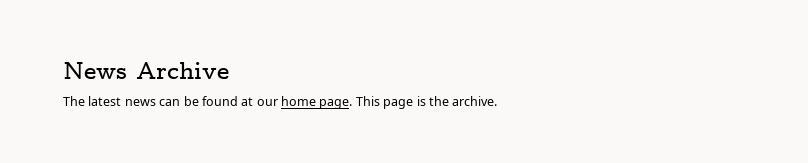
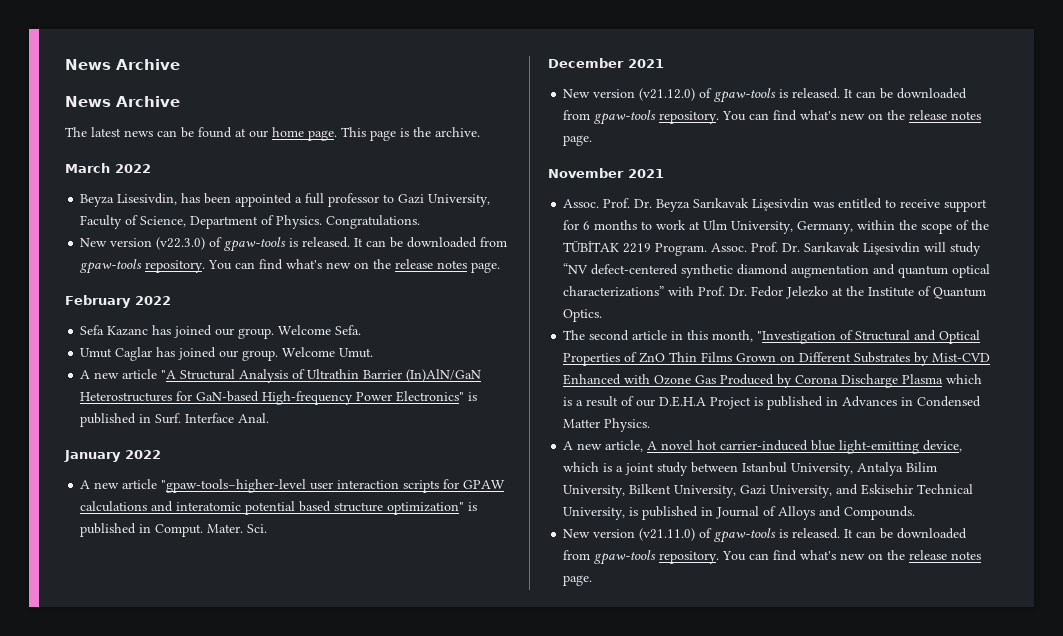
[63,62,229,79] News Archive -> [65,59,180,70] [65,96,180,107] News Archive // News Archive
(498, 101) none -> [65,163,151,173] [80,193,491,207] [80,215,421,229] [80,237,508,252] [80,259,501,274] [65,295,171,308] [80,325,362,339] [80,347,374,361] [80,369,482,383] [80,391,478,405] [80,413,270,427] [64,450,161,462] [80,479,506,493] [80,501,478,515] [80,523,268,537] [548,58,664,68] [563,88,968,103] [563,110,982,125] [563,135,593,146] [548,168,664,178] [563,198,988,212] [563,220,990,234] [563,241,982,256] [563,263,991,278] [563,286,987,299] [563,309,603,322] [563,330,981,344] [563,352,991,366] [563,374,983,388] [563,396,982,410] [563,418,651,432] [563,440,963,454] [563,462,938,476] [563,484,974,498] [563,506,916,520] [563,528,968,543] [563,550,982,565] [563,575,593,586] // March 2022 // Beyza Lisesivdin, has been appointed a full professor to Gazi University, Faculty of Science, Department of Physics. Congratulations. // New version (v22.3.0) of gpaw-tools is released. It can be downloaded from gpaw-tools repository. You can find what's new on the release notes page. // February 2022 // Sefa Kazanc has joined our group. Welcome Sefa. // Umut Caglar has joined our group. Welcome Umut. // A new article "A Structural Analysis of Ultrathin Barrier (In)AlN/GaN Heterostructures for GaN‐based High‐frequency Power Electronics" is published in Surf. Interface Anal. // January 2022 // A new article "gpaw-tools–higher-level user interaction scripts for GPAW calculations and interatomic potential based structure optimization" is published in Comput. Mater. Sci. // December 2021 // New version (v21.12.0) of gpaw-tools is released. It can be downloaded from gpaw-tools repository. You can find what's new on the release notes page. // November 2021 // Assoc. Prof. Dr. Beyza Sarıkavak Lişesivdin was entitled to receive support for 6 months to work at Ulm University, Germany, within the scope of the TÜBİTAK 2219 Program. Assoc. Prof. Dr. Sarıkavak Lişesivdin will study “NV defect-centered synthetic diamond augmentation and quantum optical characterizations” with Prof. Dr. Fedor Jelezko at the Institute of Quantum Optics. // The second article in this month, "Investigation of Structural and Optical Properties of ZnO Thin Films Grown on Different Substrates by Mist-CVD Enhanced with Ozone Gas Produced by Corona Discharge Plasma which is a result of our D.E.H.A Project is published in Advances in Condensed Matter Physics. // A new article, A novel hot carrier-induced blue light-emitting device, which is a joint study between Istanbul University, Antalya Bilim University, Bilkent University, Gazi University, and Eskisehir Technical University, is published in Journal of Alloys and Compounds. // New version (v21.11.0) of gpaw-tools is released. It can be downloaded from gpaw-tools repository. You can find what's new on the release notes page.

